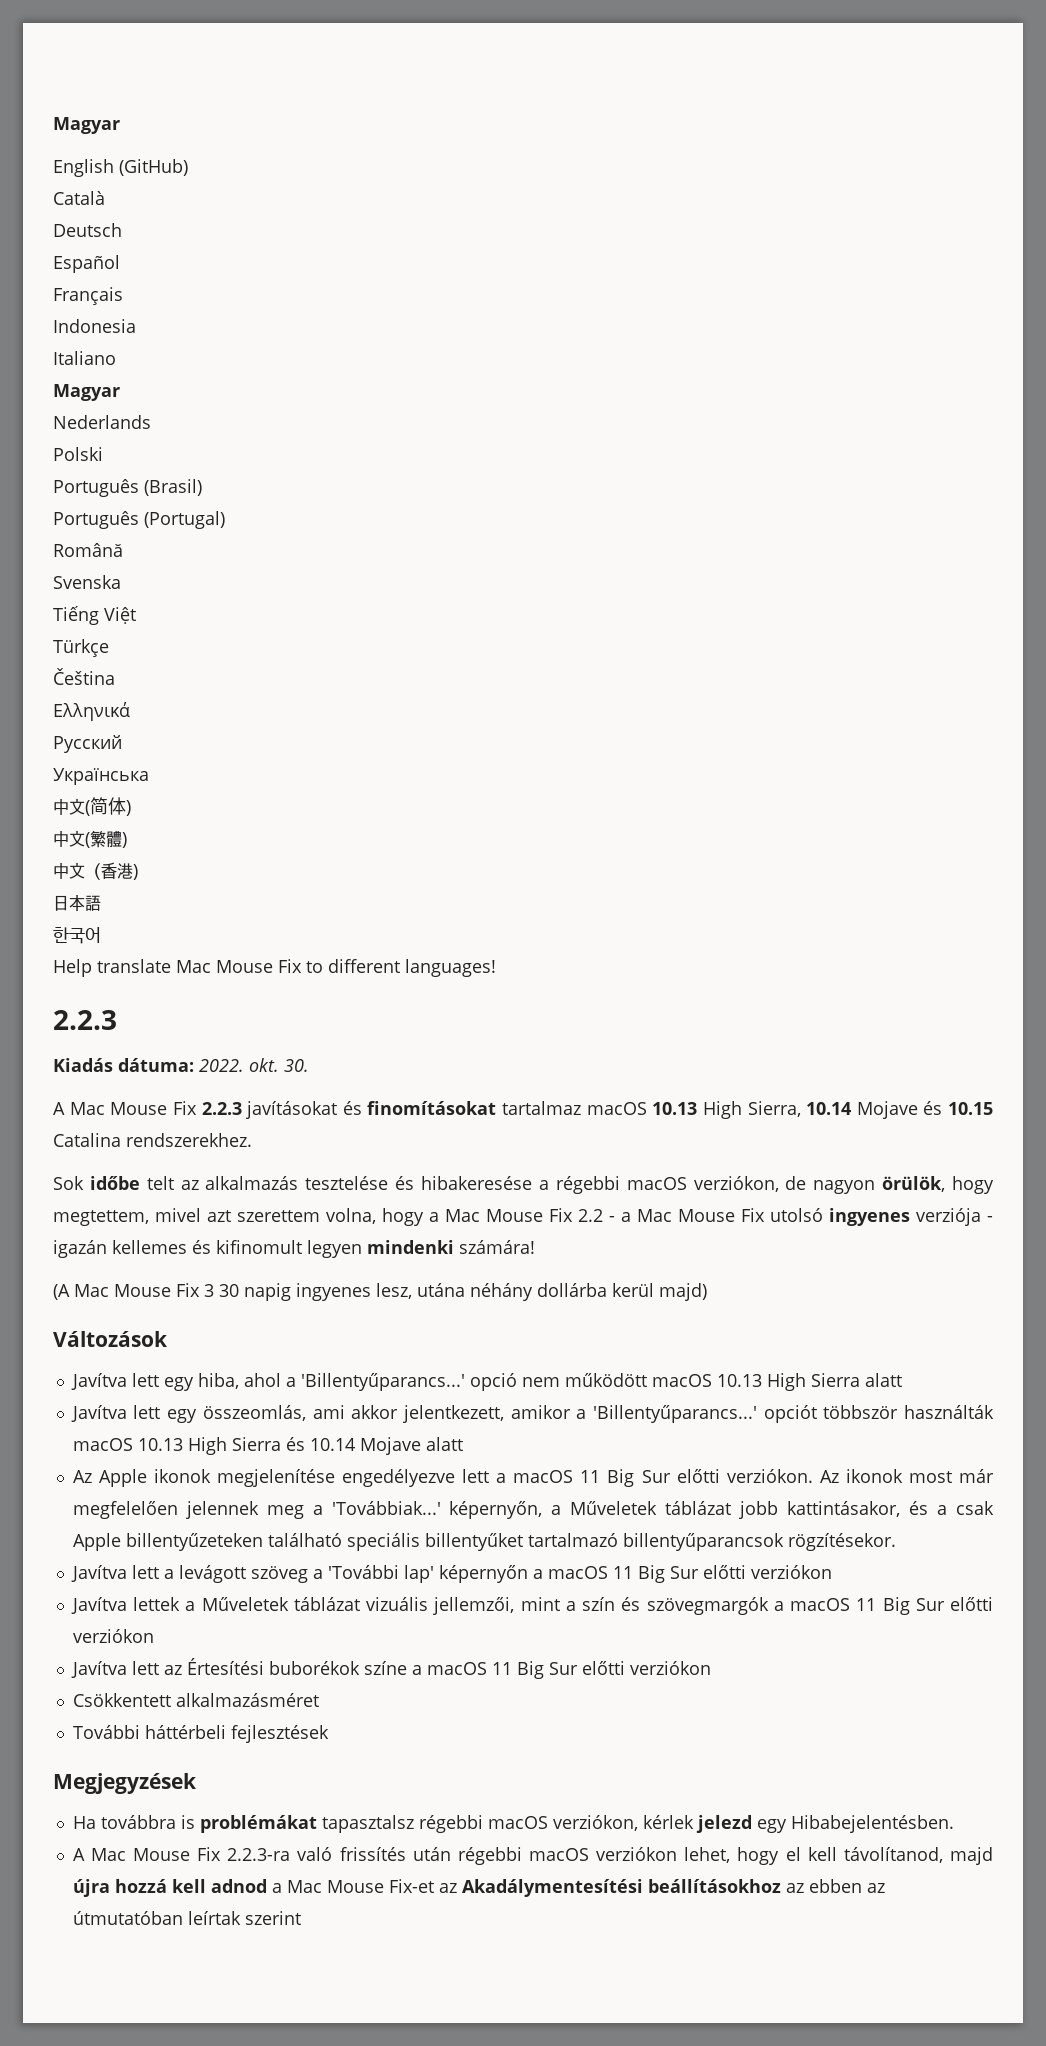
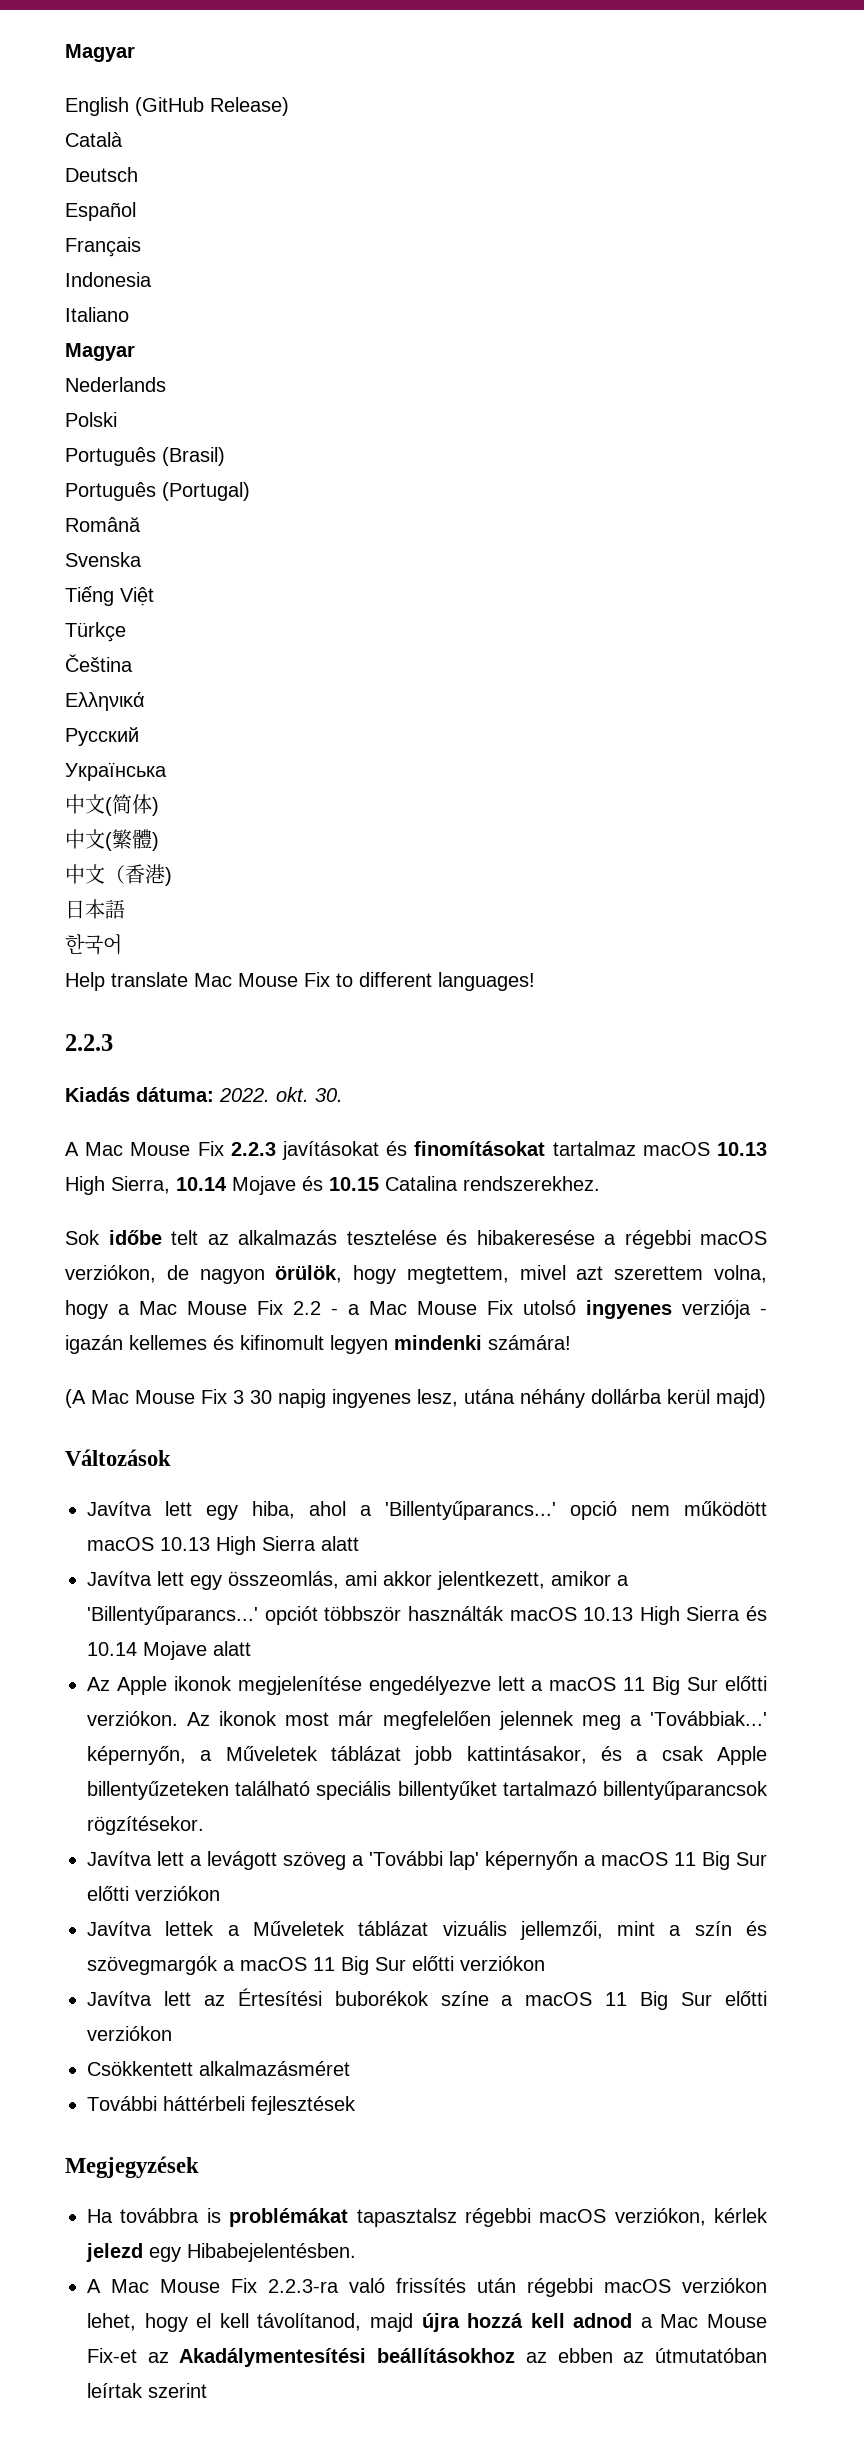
[119,159,188,176] (GitHub) -> [135,97,289,116] (GitHub Release)

